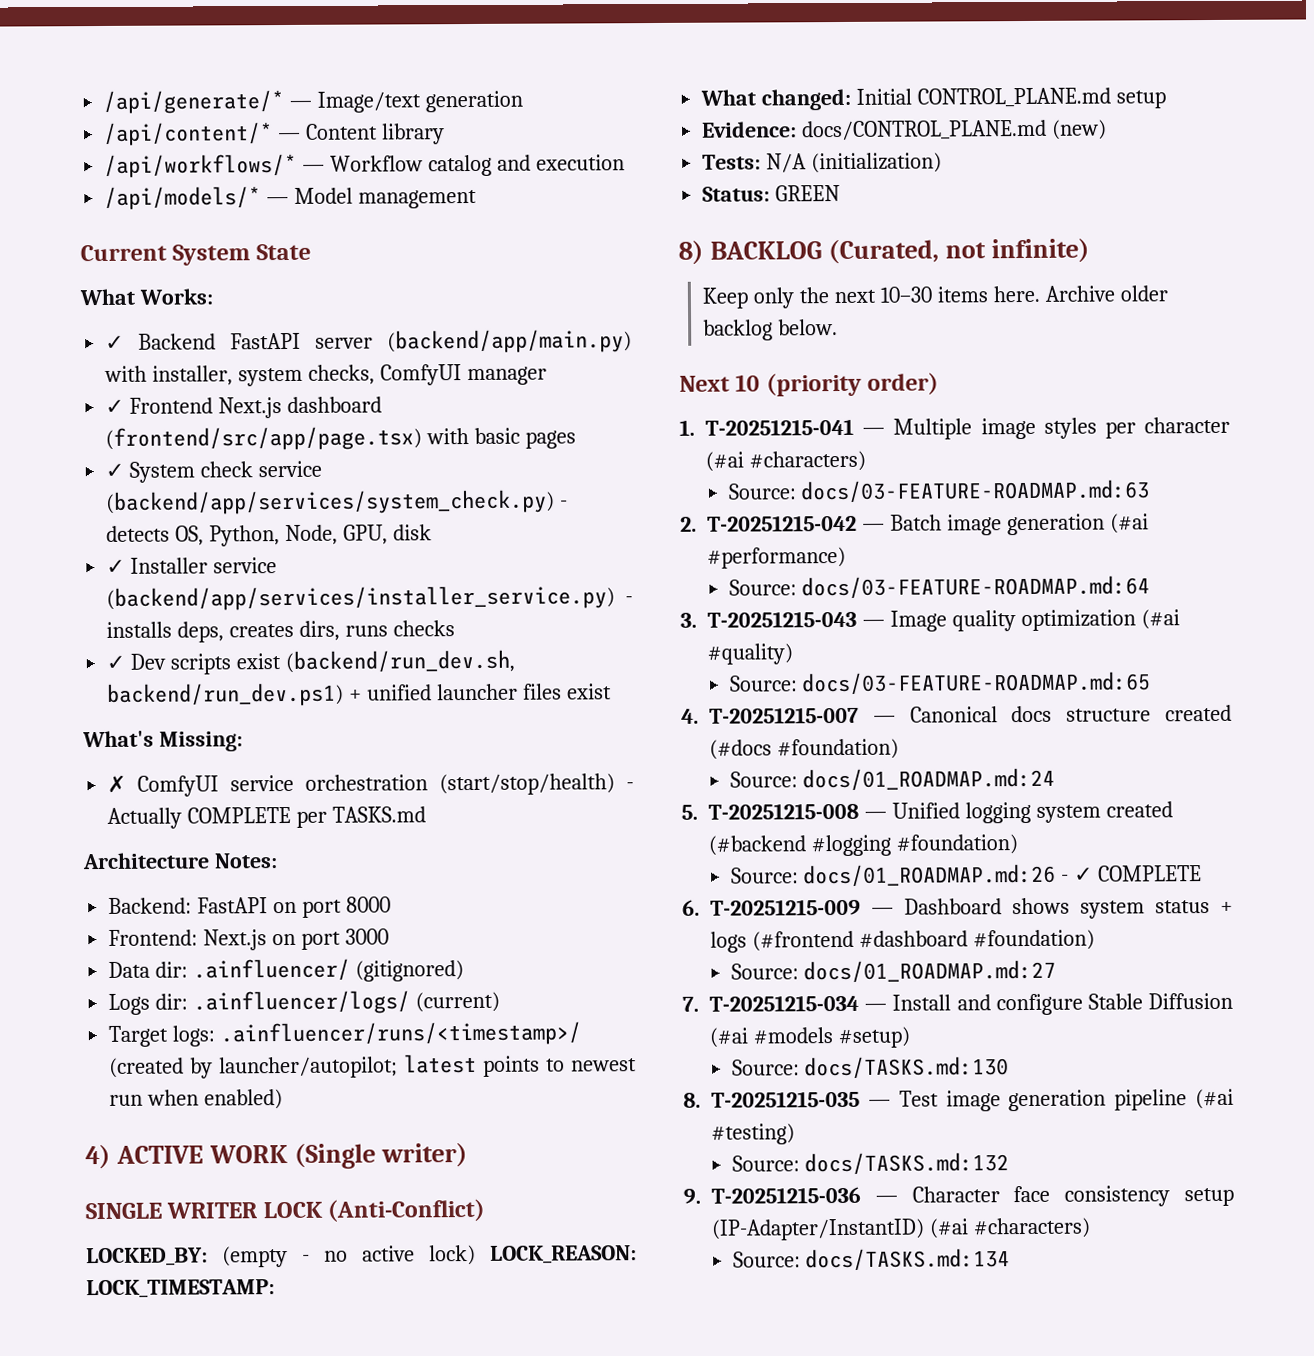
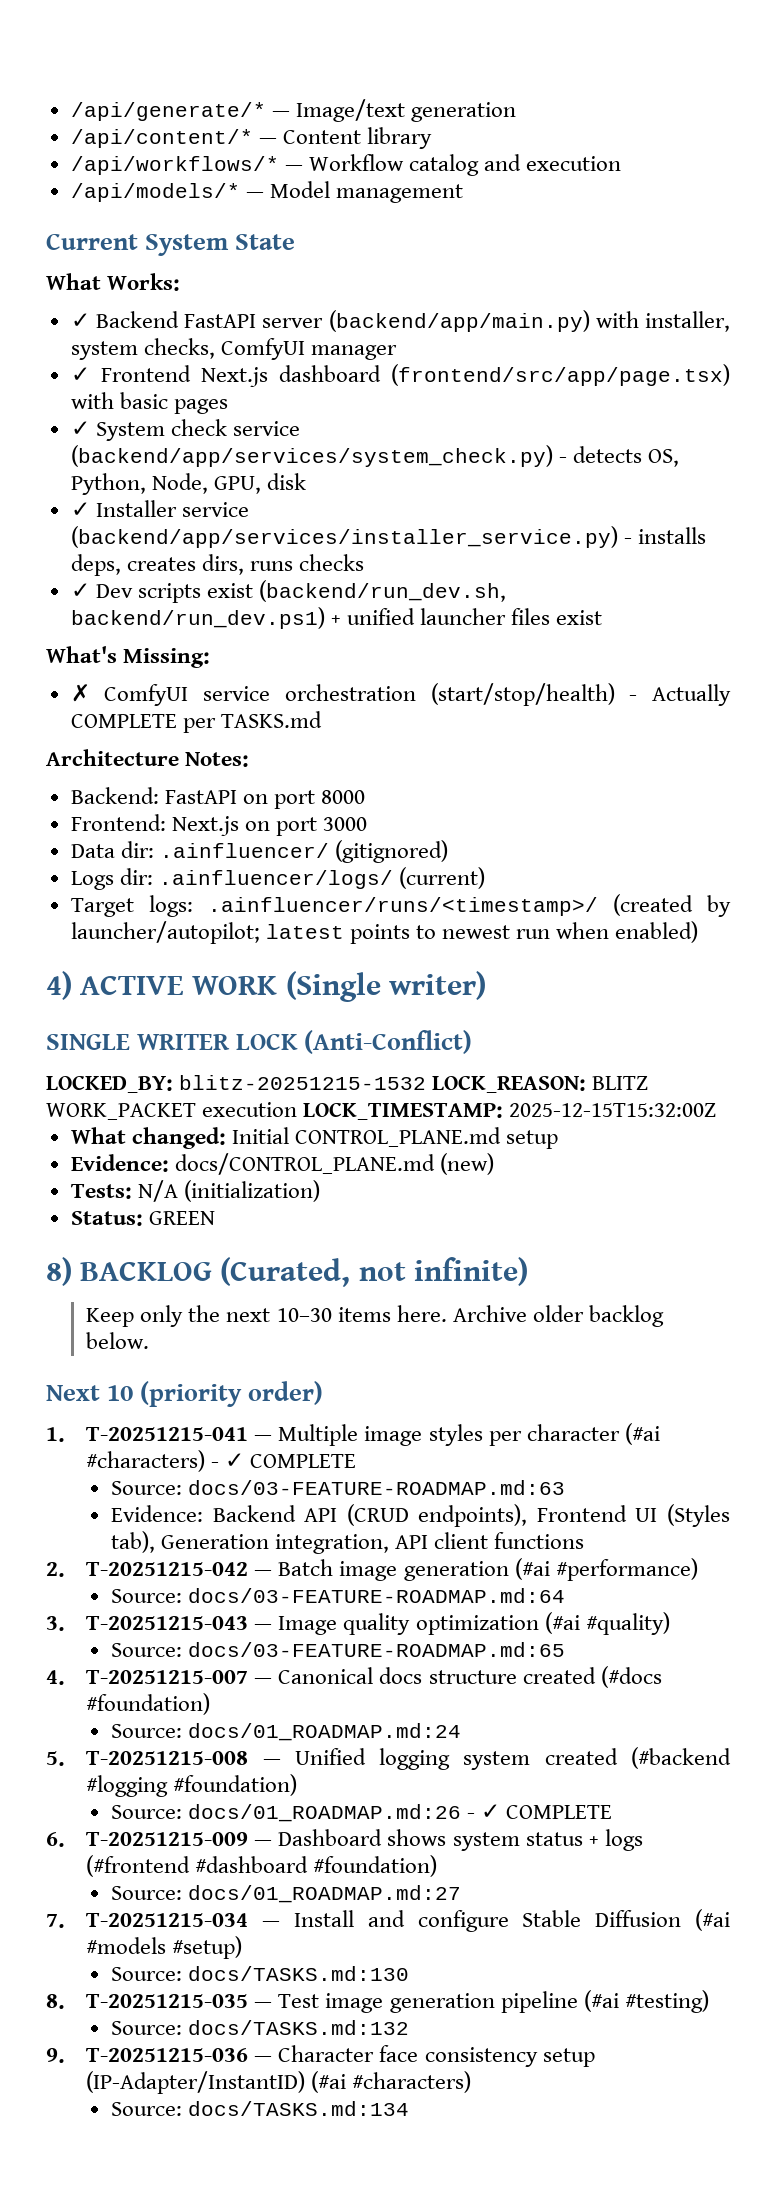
[222,1244,637,1268] (empty - no active lock) LOCK_REASON: -> [179,1075,649,1093] [46,1102,298,1120] blitz-20251215-1532 LOCK_REASON: BLITZ WORK_PACKET execution
(275, 1289) none -> [509,1103,717,1117] 2025-12-15T15:32:00Z
(866, 461) none -> [211,1453,357,1468] - ✓ COMPLETE
(1151, 491) none -> [111,1504,730,1527] [111,1531,585,1554] // Evidence: Backend API (CRUD endpoints), Frontend UI (Styles tab), Generation integration, API client functions

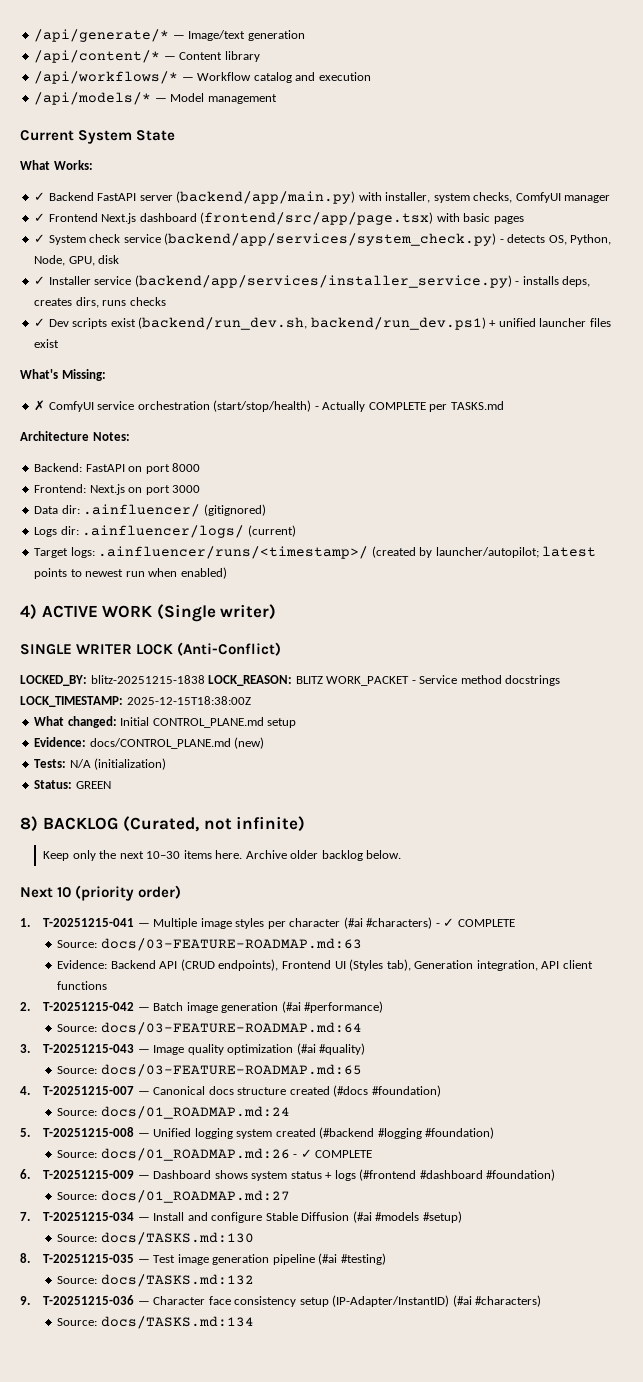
[179,1075,427,1090] blitz-20251215-1532 -> [90,675,205,684] blitz-20251215-1838
[202,1102,717,1120] execution LOCK_TIMESTAMP: 2025-12-15T15:32:00Z -> [411,675,561,686] [20,696,251,707] - Service method docstrings LOCK_TIMESTAMP: 2025-12-15T18:38:00Z

